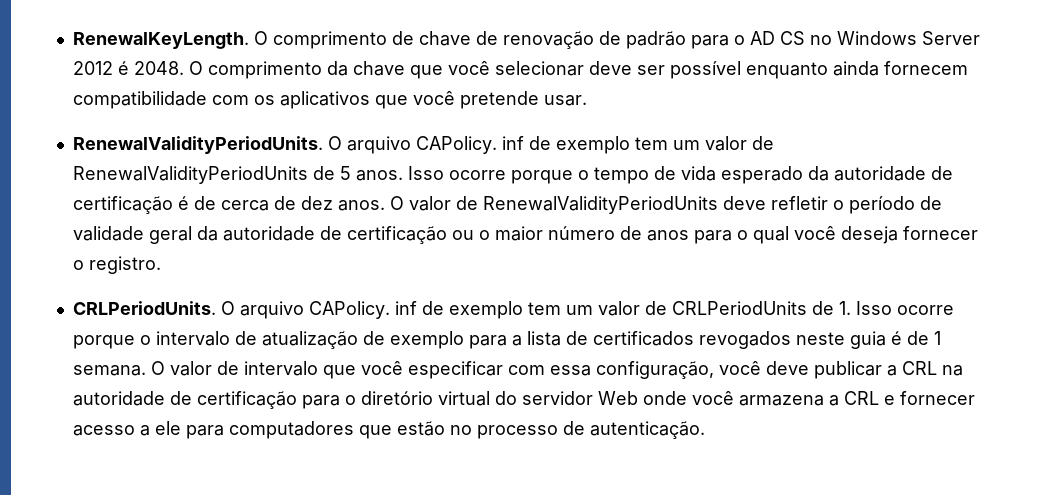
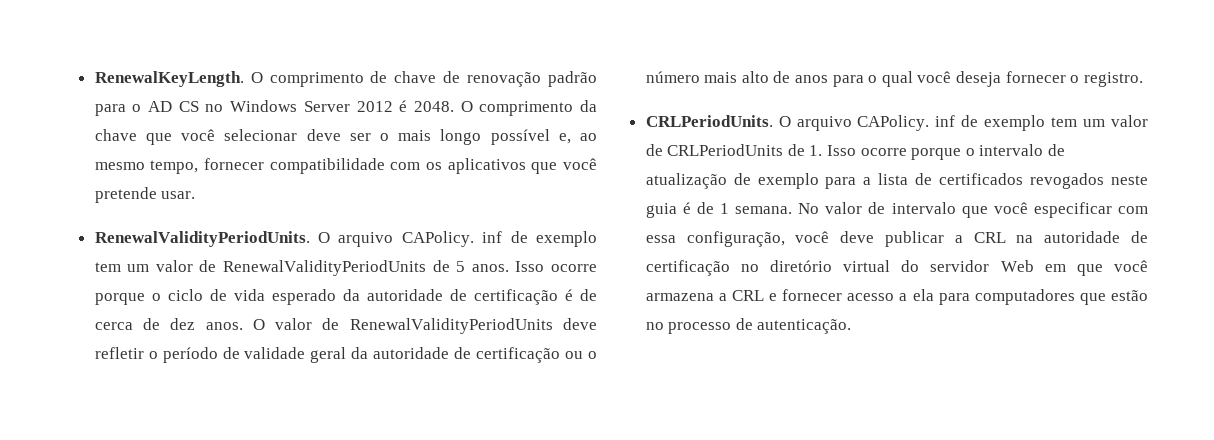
[598,31,621,45] de -> (542, 79) none
[669,61,968,79] possível enquanto ainda fornecem -> [379,129,597,145] [94,158,265,174] o mais longo possível e, ao mesmo tempo, fornecer
[593,167,649,184] tempo -> [167,289,203,301] ciclo
[494,226,615,241] maior número -> [645,71,769,83] número mais alto
[150,361,165,375] O -> [798,203,820,214] No
[301,395,356,409] para o -> [740,264,759,272] no
[642,391,687,405] onde -> [1044,264,1103,276] em que
[154,421,181,435] ele -> [912,289,934,301] ela

